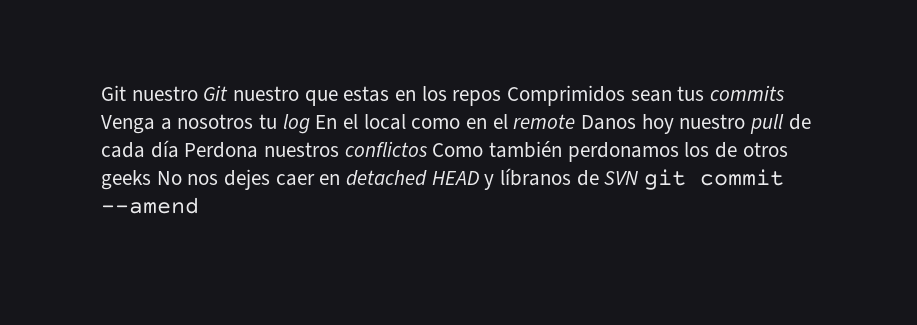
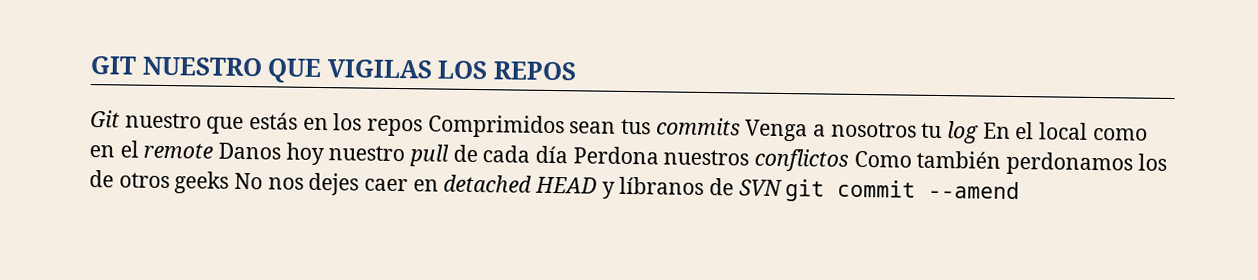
[101,85,198,101] Git nuestro -> [90,56,577,84] GIT NUESTRO QUE VIGILAS LOS REPOS //
[343,86,390,102] estas -> [249,112,299,130] estás

